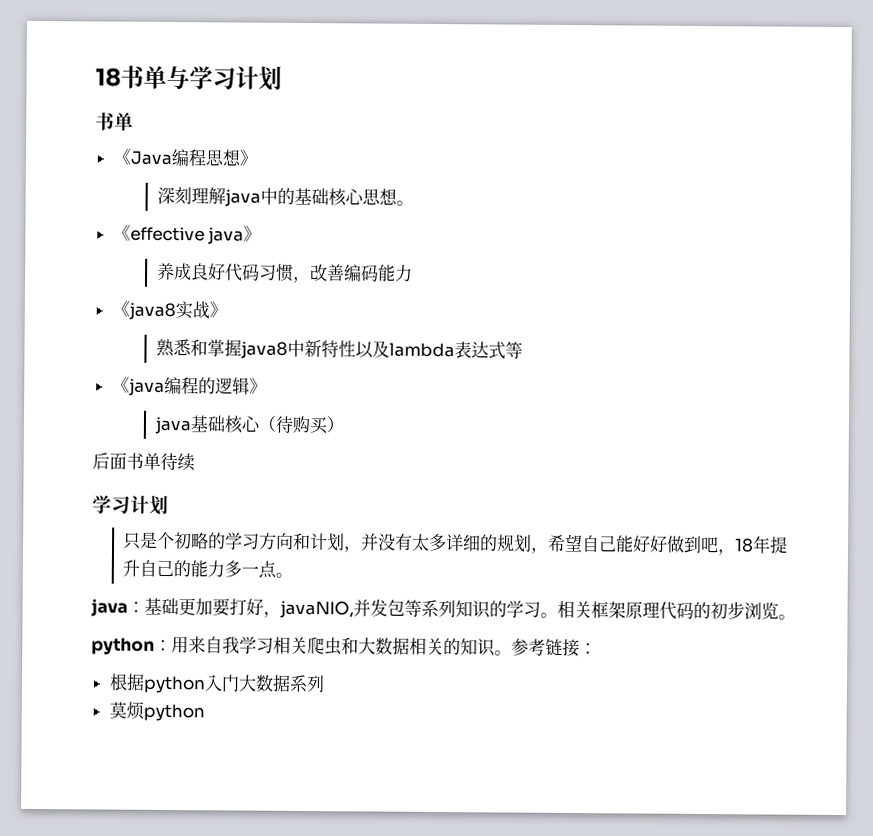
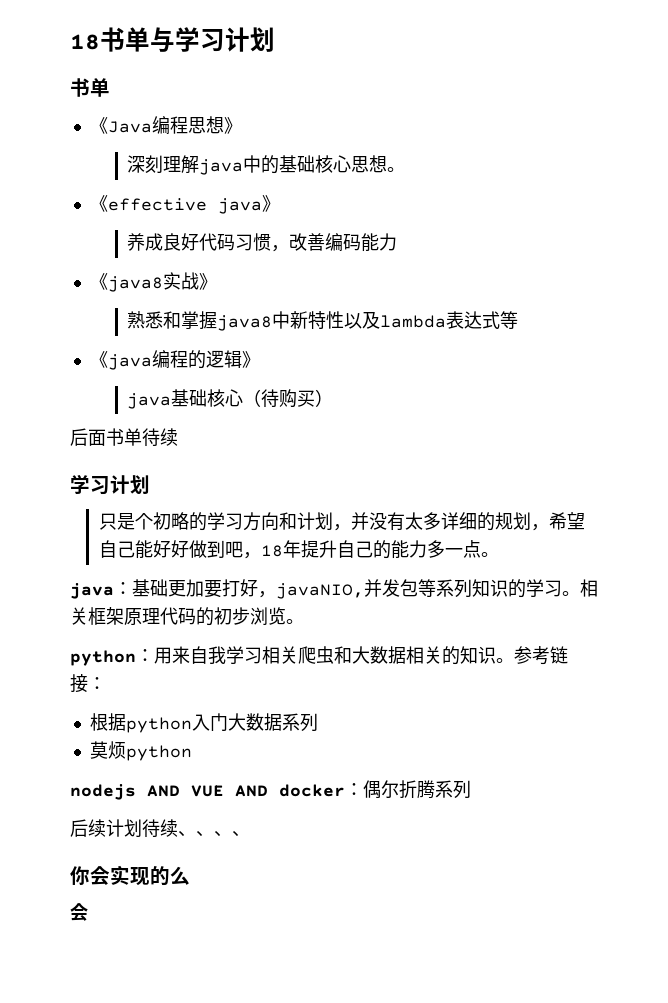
(205, 712) none -> [70,780,471,800] [70,819,250,838] [70,865,190,886] [70,903,88,921] // nodejs AND VUE AND docker：偶尔折腾系列 // 后续计划待续、、、、 // 你会实现的么 // 会

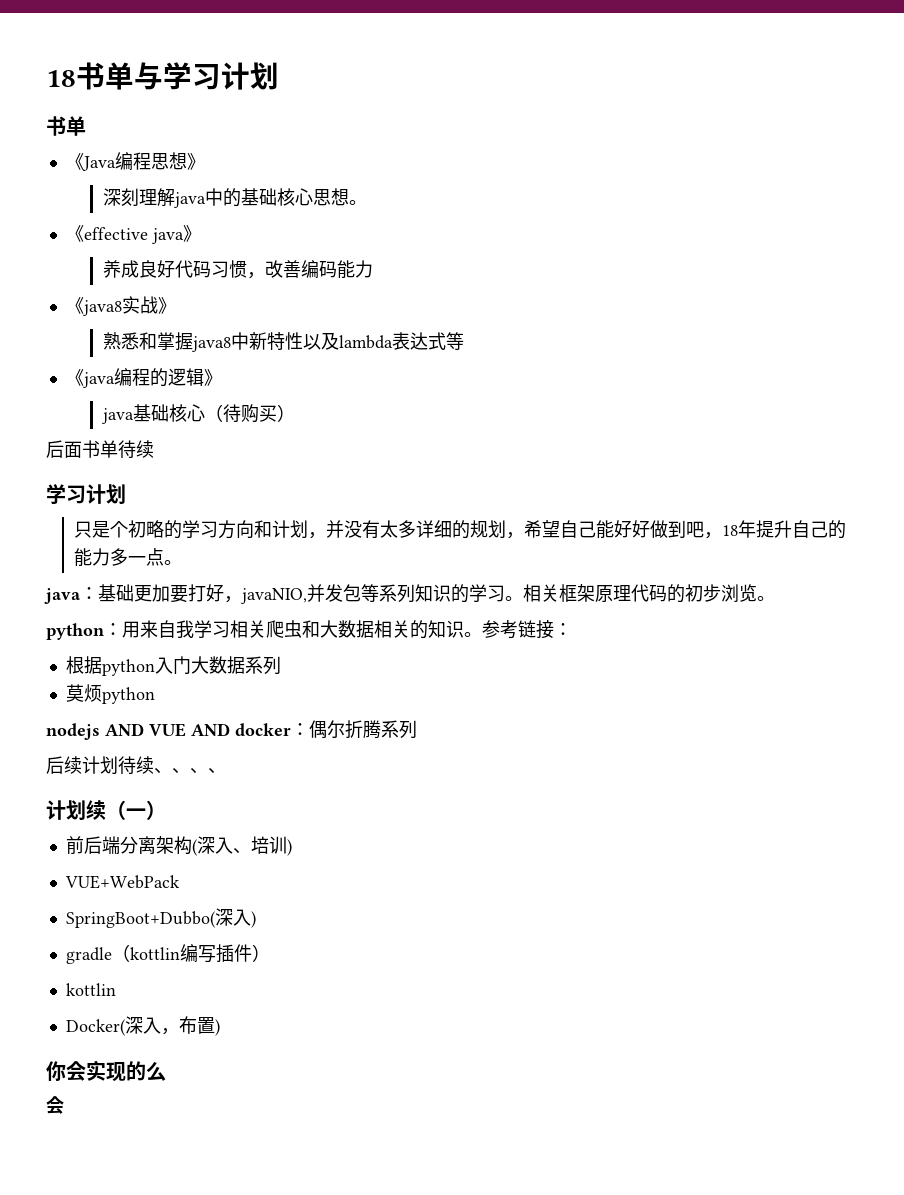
(250, 834) none -> [46,800,166,820] [65,836,292,856] [64,875,180,889] [65,908,256,928] [65,944,270,964] [65,983,116,996] [65,1016,220,1036] // 计划续（一） // 前后端分离架构(深入、培训) // VUE+WebPack // SpringBoot+Dubbo(深入) // gradle（kottlin编写插件） // kottlin // Docker(深入，布置)

